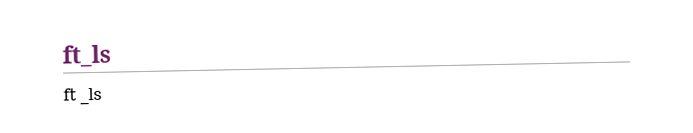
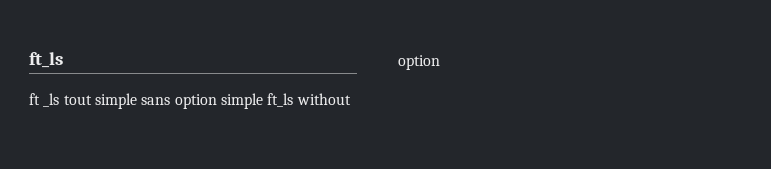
(102, 96) none -> [63,93,351,109] [398,55,440,70] tout simple sans option simple ft_ls without option

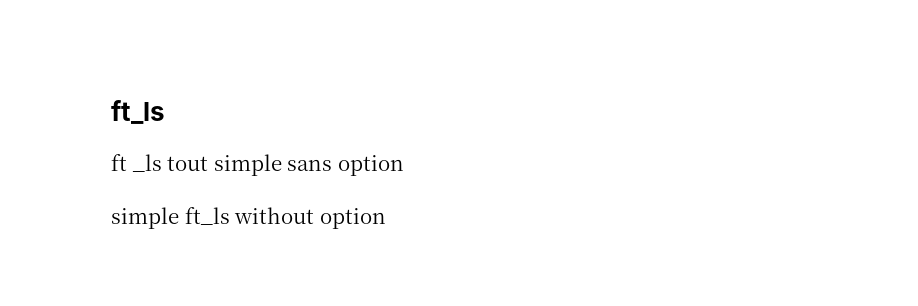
(217, 101) none -> (404, 165) //

